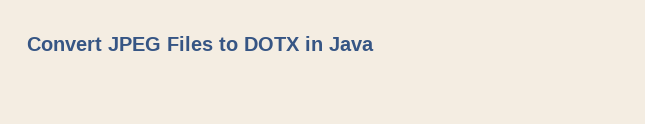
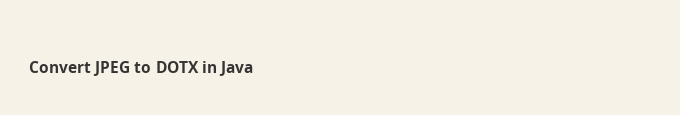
[167,36,213,51] Files -> (131, 68) none

